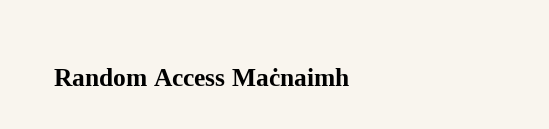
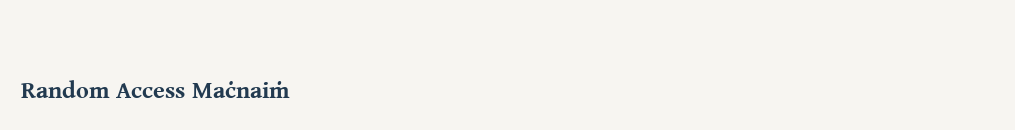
[231,68,349,86] Maċnaimh -> [191,81,290,98] Maċnaiṁ

